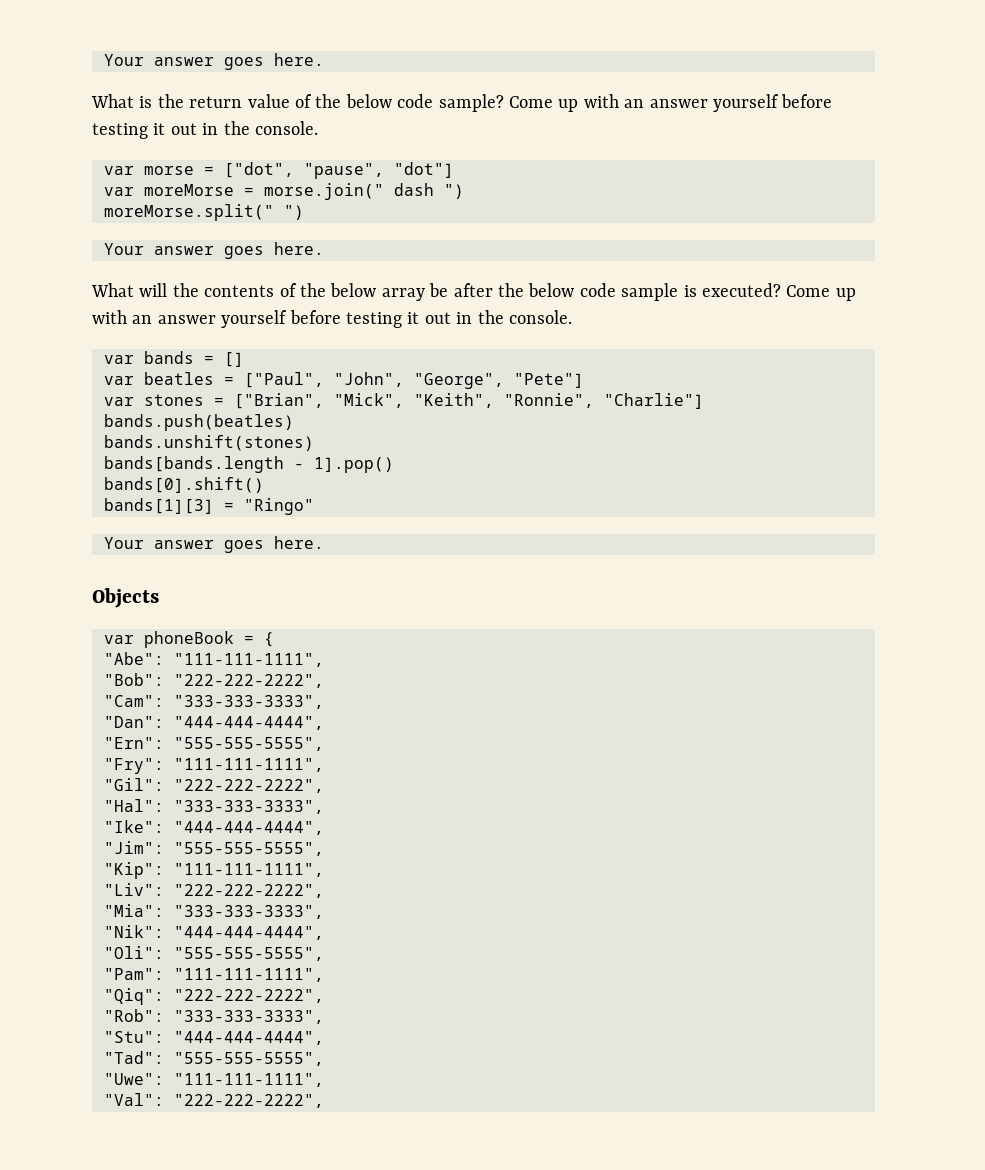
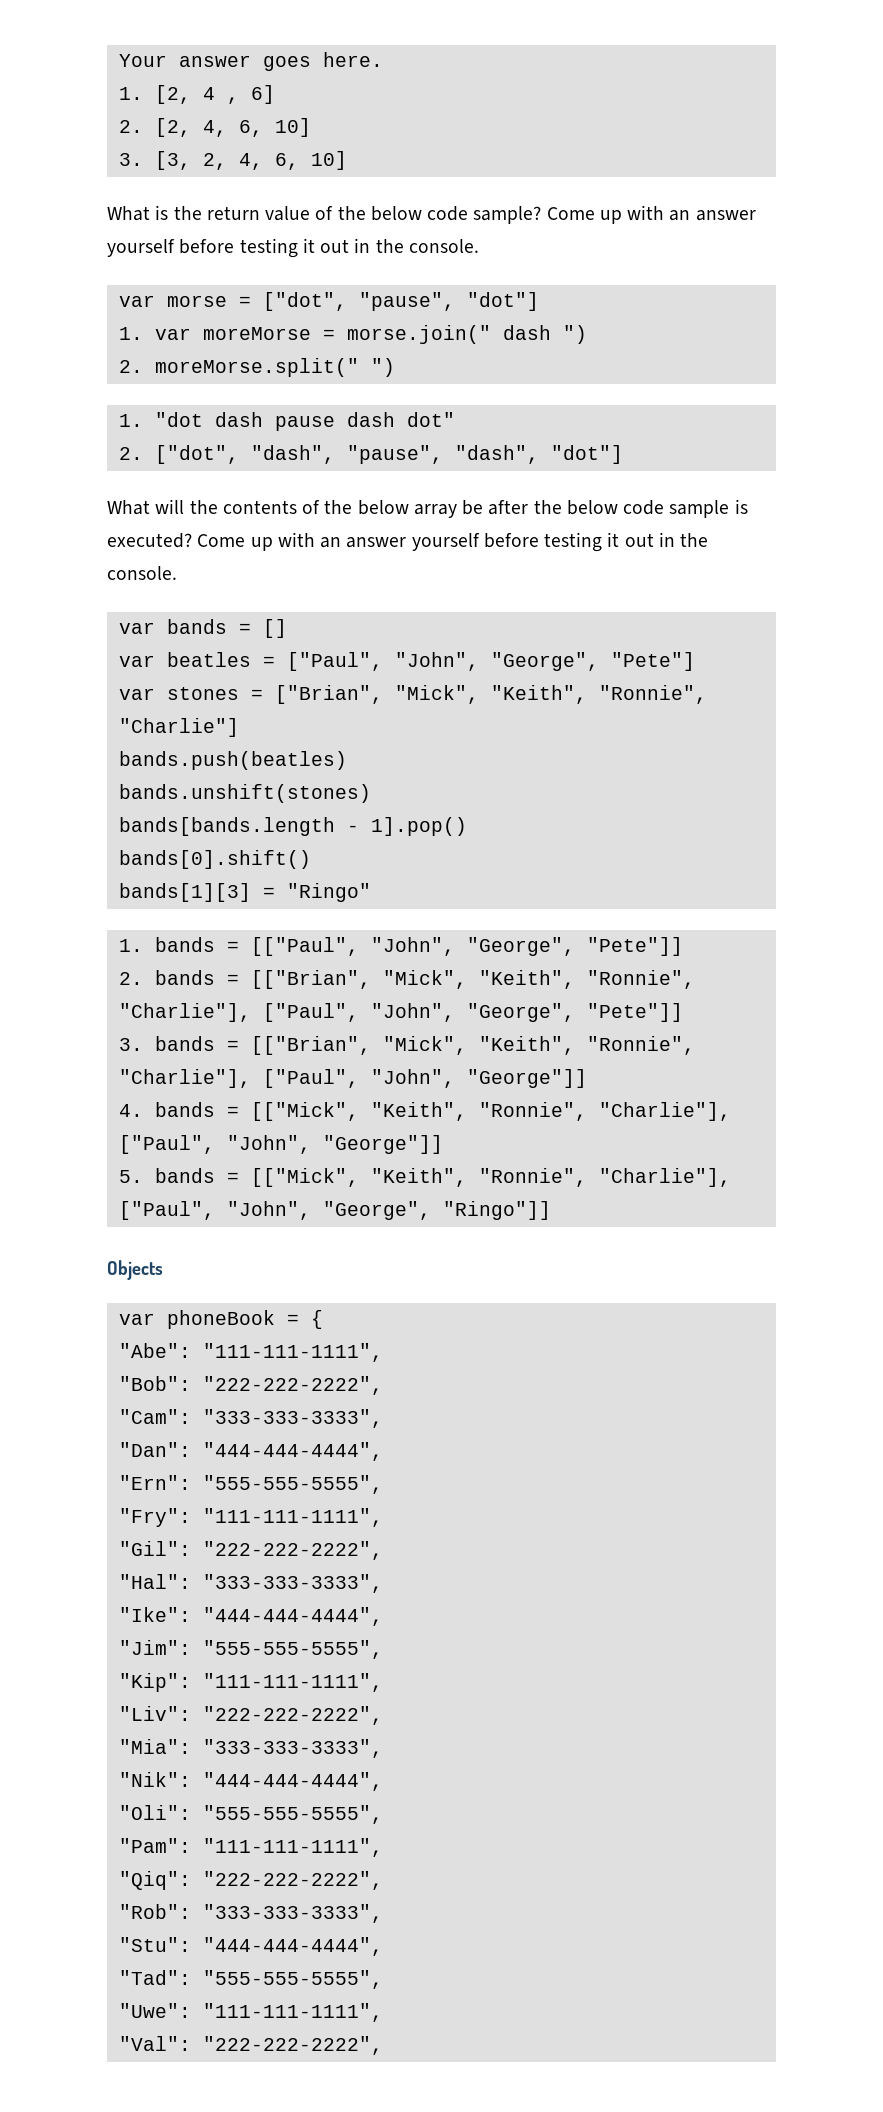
[104,53,324,70] Your answer goes here. -> [118,52,383,71] [118,85,275,104] [118,118,311,137] [118,151,347,170] Your answer goes here. // 1. [2, 4 , 6] // 2. [2, 4, 6, 10] // 3. [3, 2, 4, 6, 10]
(454, 170) none -> [118,327,143,340] 1.
(464, 191) none -> [118,360,143,373] 2.
[104,242,324,259] Your answer goes here. -> [118,412,455,431] [118,445,623,464] 1. "dot dash pause dash dot" // 2. ["dot", "dash", "pause", "dash", "dot"]
[104,536,324,553] Your answer goes here. -> [118,937,683,956] [118,970,695,989] [118,1003,683,1022] [118,1036,695,1055] [118,1069,587,1088] [118,1102,731,1121] [118,1135,443,1154] [118,1168,731,1187] [118,1201,551,1220] 1. bands = [["Paul", "John", "George", "Pete"]] // 2. bands = [["Brian", "Mick", "Keith", "Ronnie", "Charlie"], ["Paul", "John", "George", "Pete"]] // 3. bands = [["Brian", "Mick", "Keith", "Ronnie", "Charlie"], ["Paul", "John", "George"]] // 4. bands = [["Mick", "Keith", "Ronnie", "Charlie"], ["Paul", "John", "George"]] // 5. bands = [["Mick", "Keith", "Ronnie", "Charlie"], ["Paul", "John", "George", "Ringo"]]

